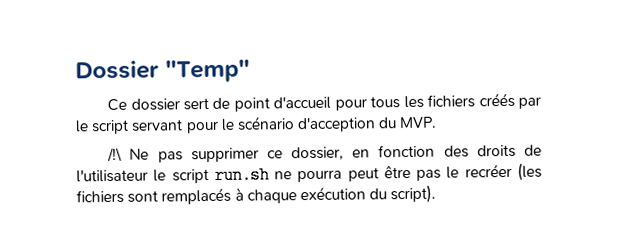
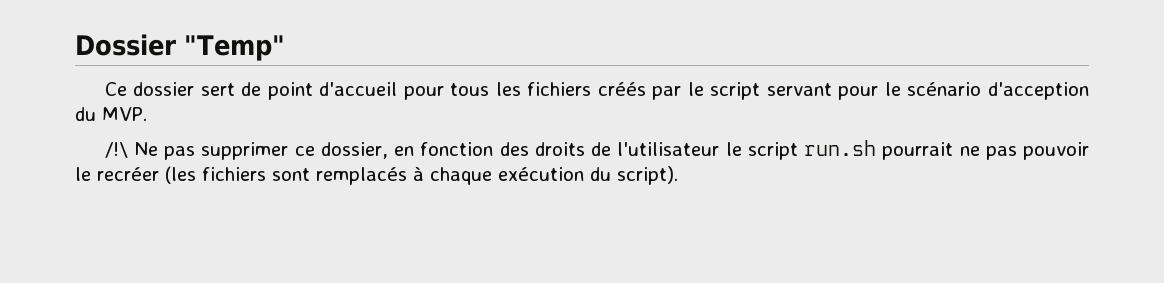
[274,164,442,183] ne pourra peut être pas -> [882,142,1090,160] pourrait ne pas pouvoir

